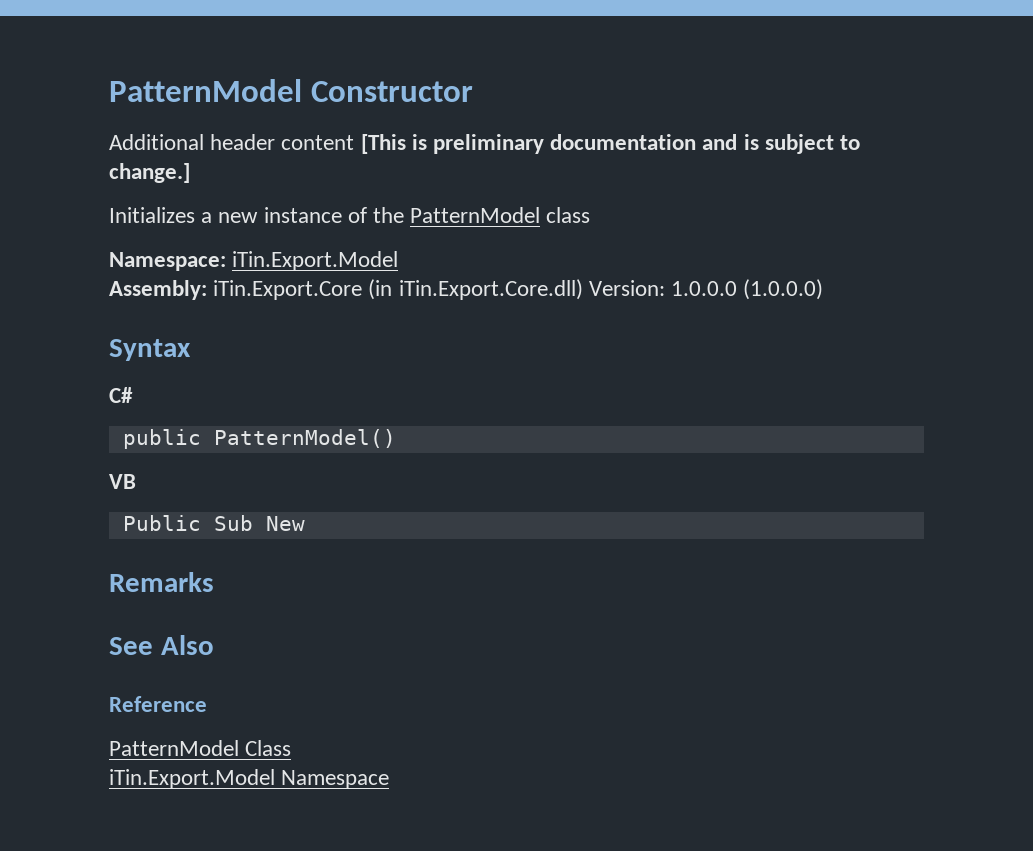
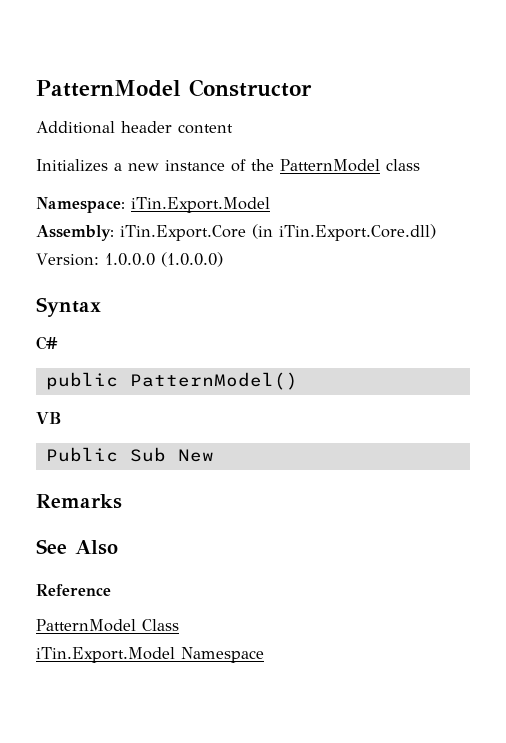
[360,134,861,154] [109,163,190,183] [This is preliminary documentation and is subject to change.] -> (233, 129) none

